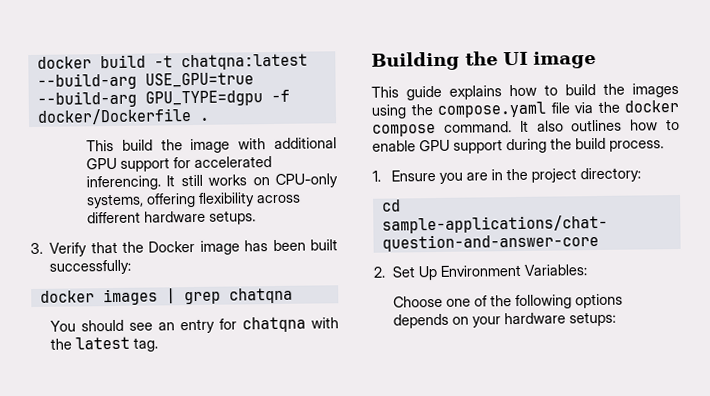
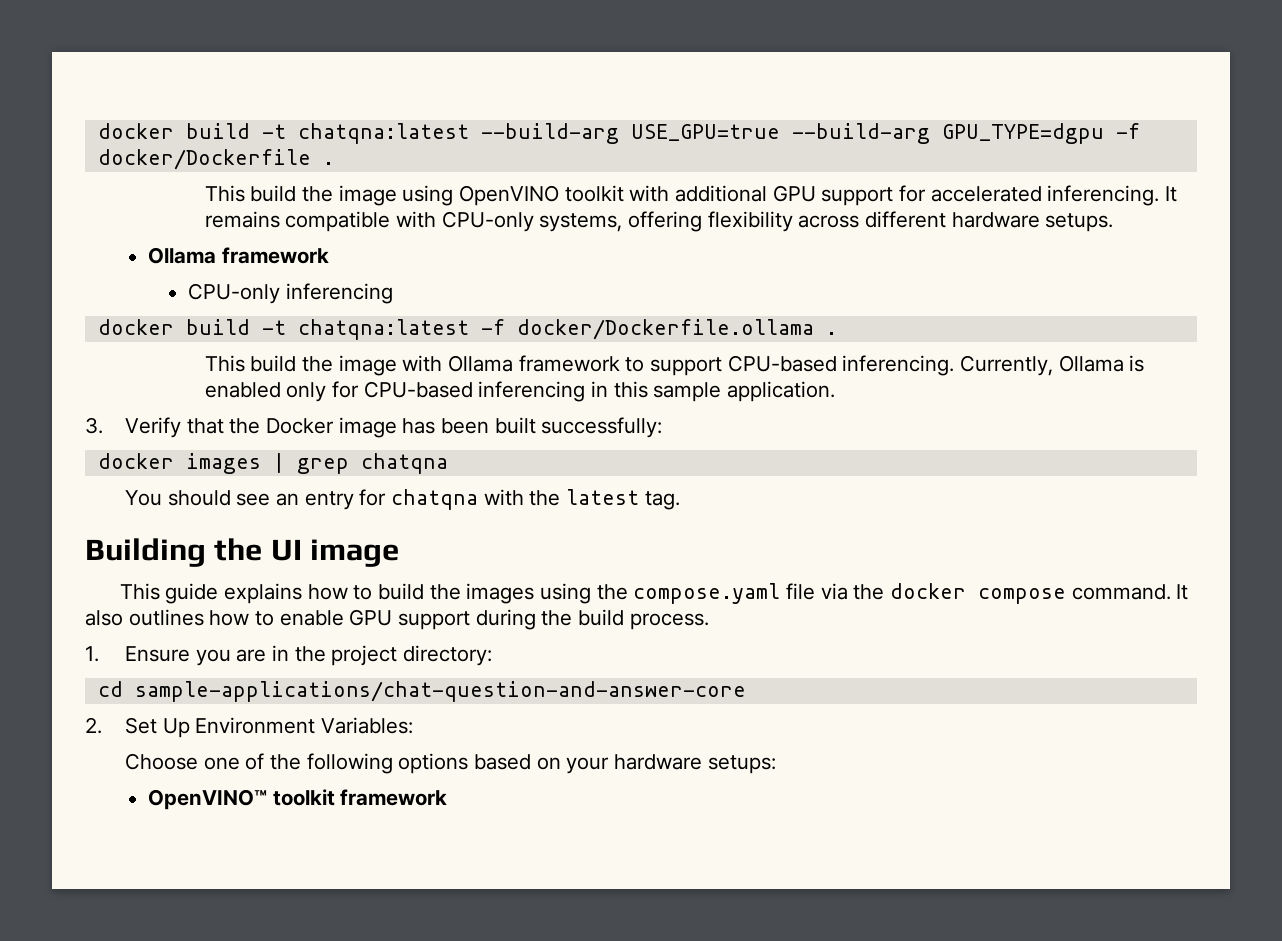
(231, 146) none -> [402,185,624,206] using OpenVINO toolkit
[180,174,270,187] still works on -> [204,211,437,232] remains compatible with
(257, 217) none -> [148,247,329,264] [187,283,393,304] [97,319,837,340] [204,355,1145,376] [204,381,836,402] // Ollama framework // CPU-only inferencing // docker build -t chatqna:latest -f docker/Dockerfile.ollama . // This build the image with Ollama framework to support CPU-based inferencing. Currently, Ollama is enabled only for CPU-based inferencing in this sample application.
[393,313,450,329] depends -> [473,754,531,770] based
(617, 319) none -> [148,789,448,810] // OpenVINO™ toolkit framework

